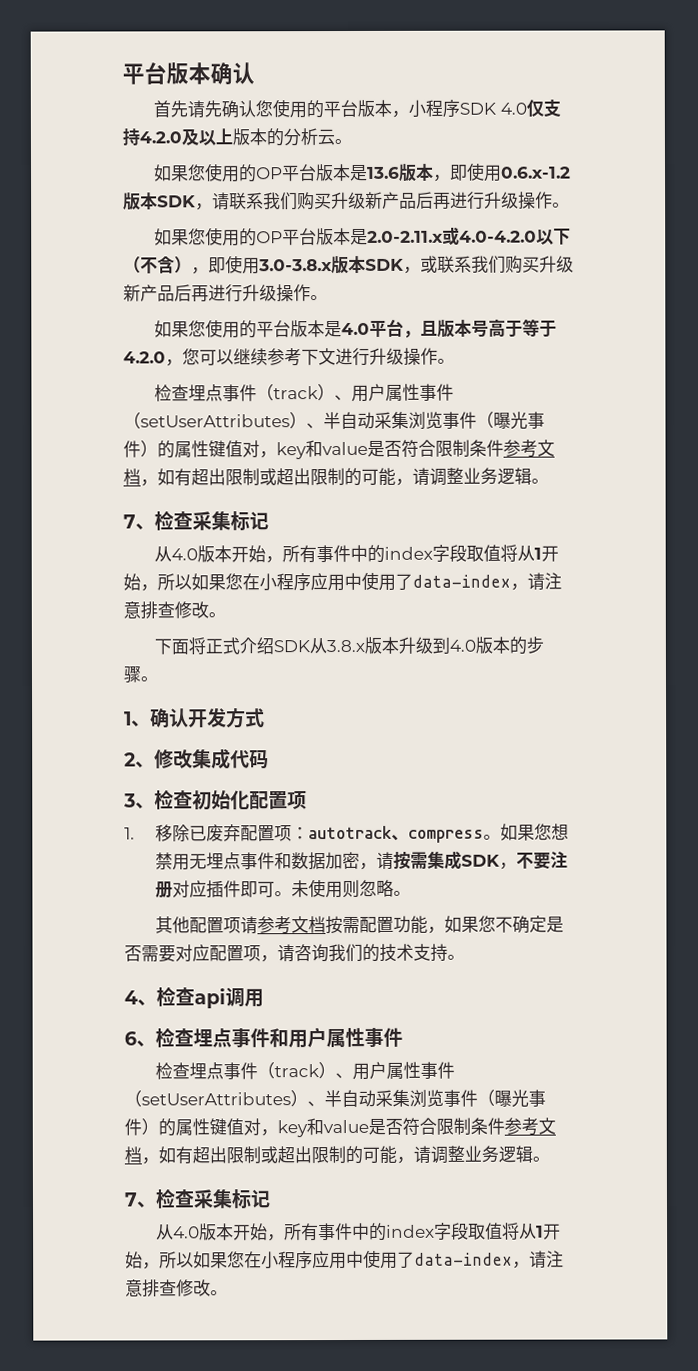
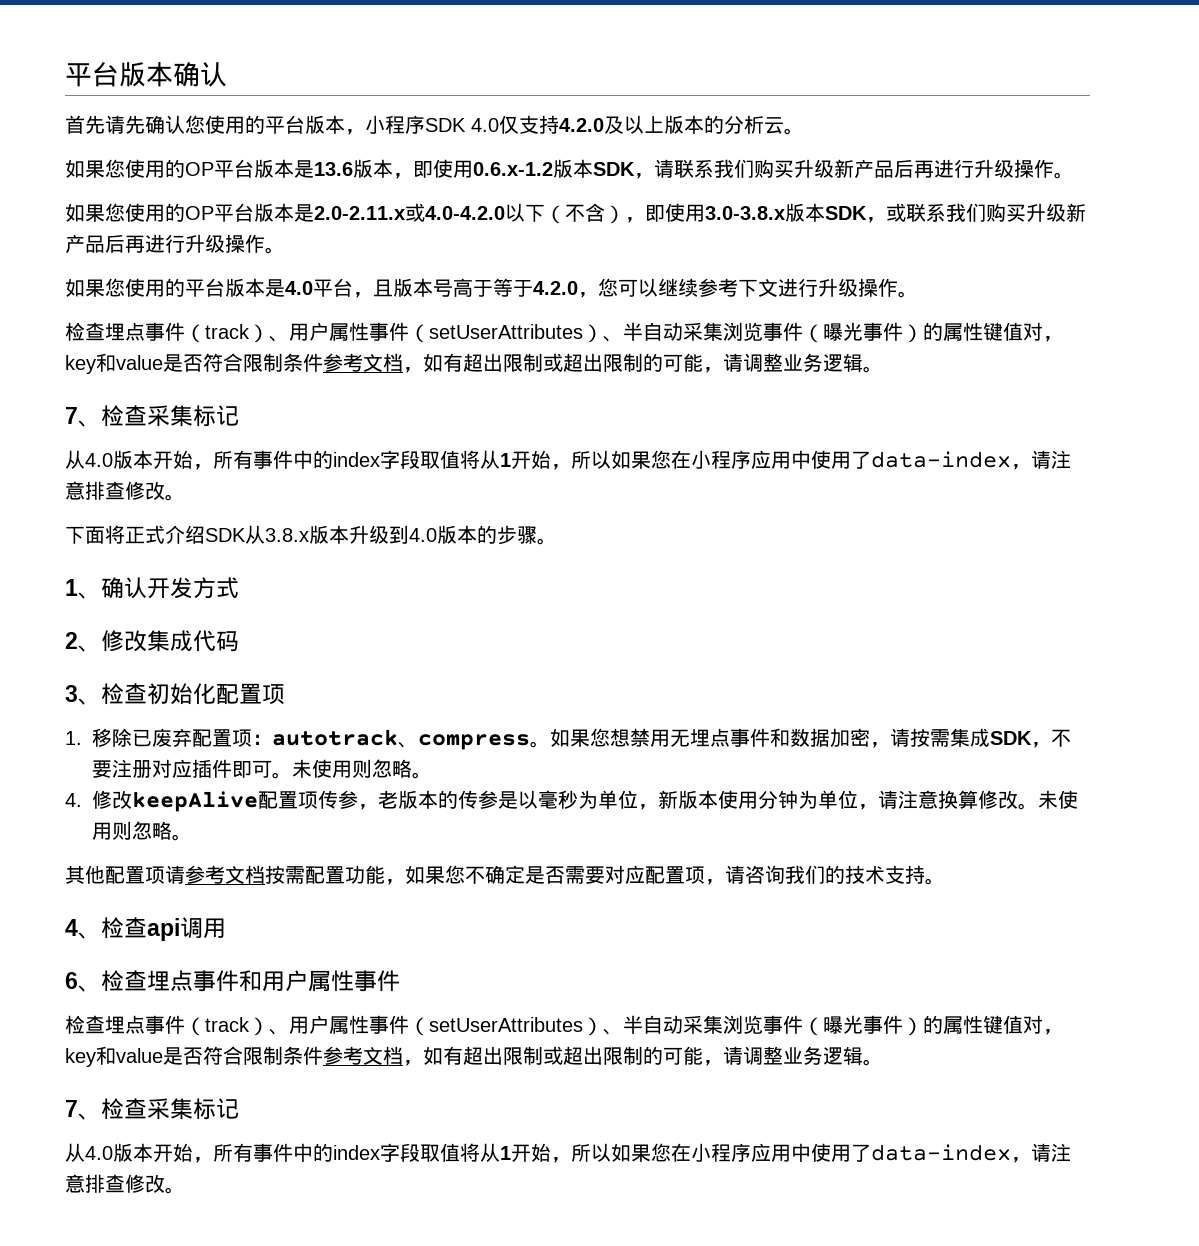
(412, 893) none -> [65,790,1079,812] [92,821,193,841] // 4.修改keepAlive配置项传参，老版本的传参是以毫秒为单位，新版本使用分钟为单位，请注意换算修改。未使用则忽略。

